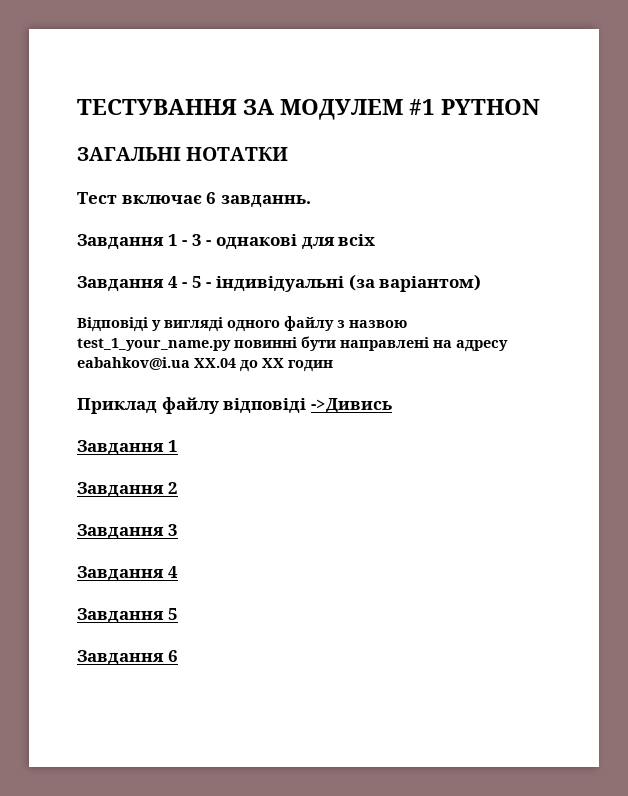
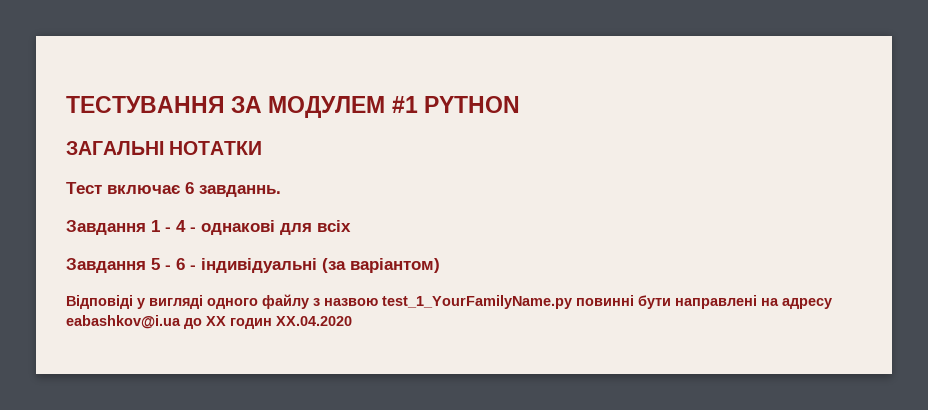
[191,234,202,246] 3 -> [176,220,186,232] 4
[167,276,202,288] 4 - 5 -> [151,258,185,270] 5 - 6
[77,338,231,351] test_1_your_name.py -> [382,295,572,309] test_1_YourFamilyName.py
[77,357,236,370] eabahkov@i.ua XX.04 -> [66,315,181,329] eabashkov@i.ua
[77,397,392,414] [77,440,178,455] [77,482,178,497] [77,524,178,539] [77,566,178,581] [77,608,178,623] [77,650,178,665] // Приклад файлу відповіді ->Дивись // Завдання 1 // Завдання 2 // Завдання 3 // Завдання 4 // Завдання 5 // Завдання 6 -> [276,316,352,326] XX.04.2020

